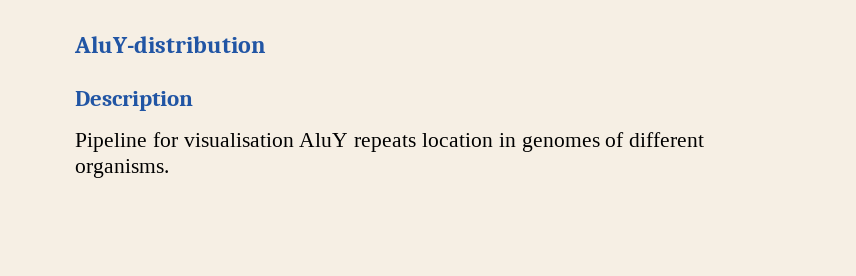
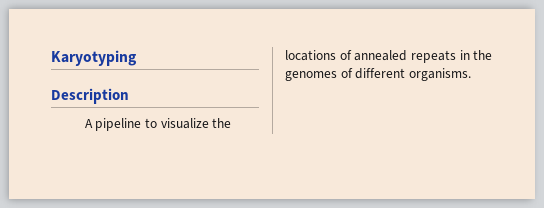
[74,36,266,53] AluY-distribution -> [51,50,137,66] Karyotyping
[75,132,516,152] Pipeline for visualisation AluY repeats location in -> [84,118,232,131] [285,50,493,63] A pipeline to visualize the locations of annealed repeats in the

